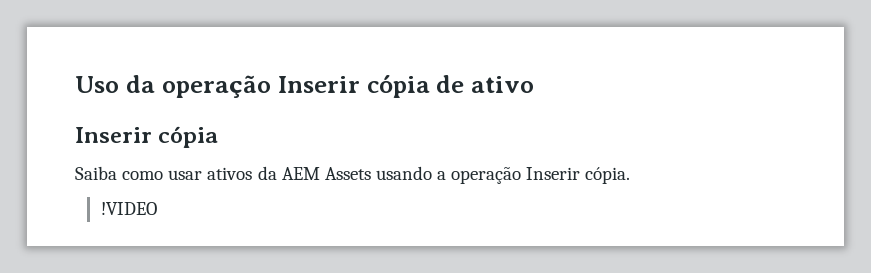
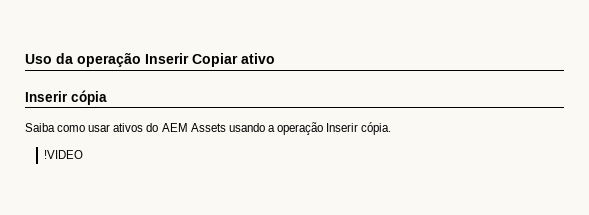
[366,74,465,98] cópia de -> [192,53,238,67] Copiar
[257,166,277,180] da -> [146,123,159,132] do

